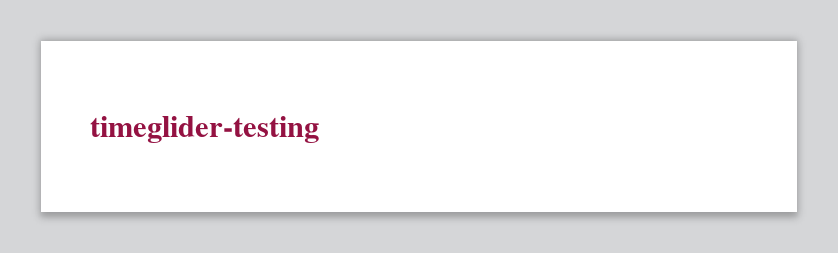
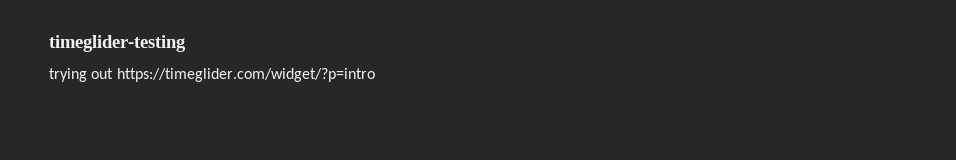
(319, 129) none -> [49,68,375,82] // trying out https://timeglider.com/widget/?p=intro

